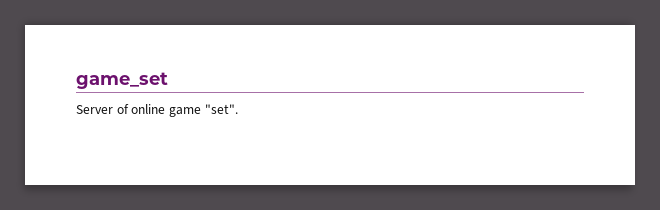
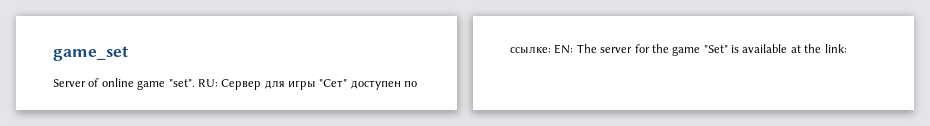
(238, 109) none -> [197,79,418,90] [510,44,847,56] RU: Сервер для игры "Сет" достyпен по ссылке: EN: The server for the game "Set" is available at the link:

